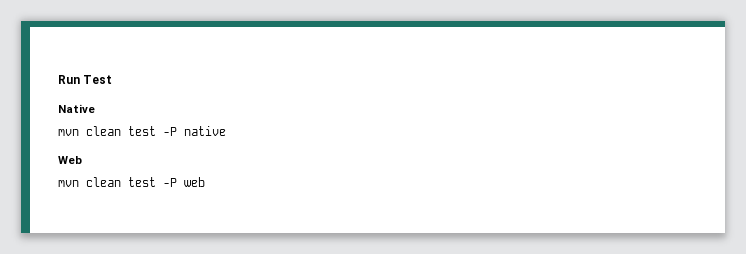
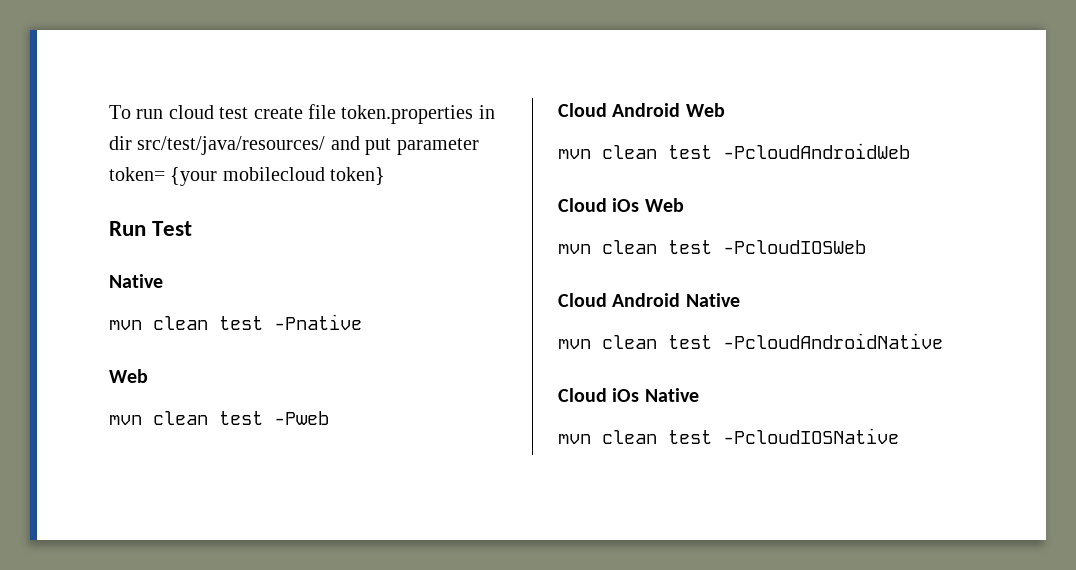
(58, 79) none -> [109,104,495,124] [109,136,479,155] [109,167,386,186] To run cloud test create file token.properties in dir src/test/java/resources/ and put parameter token= {your mobilecloud token} //
[163,126,226,136] [58,156,82,164] [58,177,205,187] -P native // Web // mvn clean test -P web -> [274,314,362,330] [109,369,148,383] [109,411,329,425] [558,103,725,117] [558,143,910,159] [558,198,684,212] [558,240,866,254] [558,293,740,307] [558,333,943,349] [558,388,699,402] [558,428,899,444] -Pnative // Web // mvn clean test -Pweb // Cloud Android Web // mvn clean test -PcloudAndroidWeb // Cloud iOs Web // mvn clean test -PcloudIOSWeb // Cloud Android Native // mvn clean test -PcloudAndroidNative // Cloud iOs Native // mvn clean test -PcloudIOSNative

